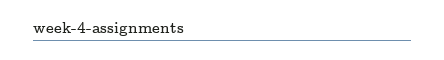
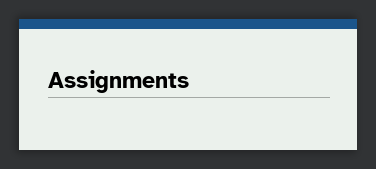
[33,22,184,36] week-4-assignments -> [48,70,189,93] Assignments

